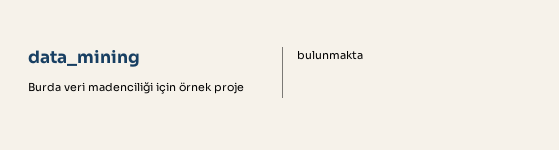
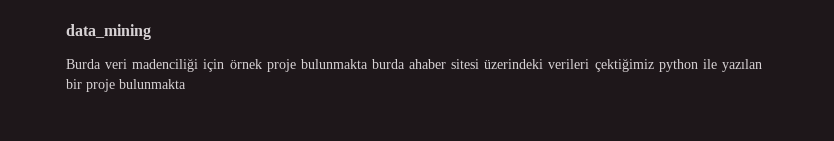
(363, 55) none -> [371,58,762,72] [66,79,186,92] burda ahaber sitesi üzerindeki verileri çektiğimiz python ile yazılan bir proje bulunmakta

